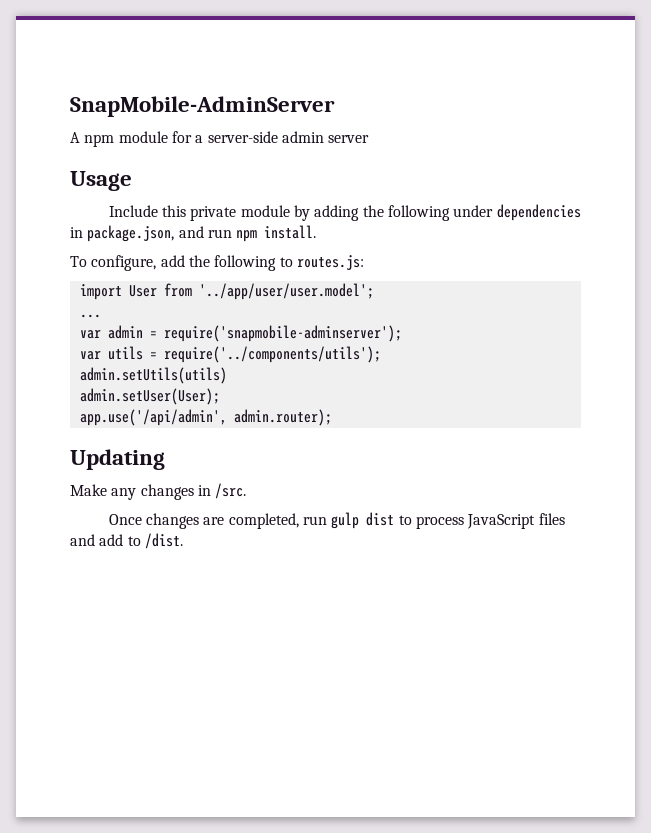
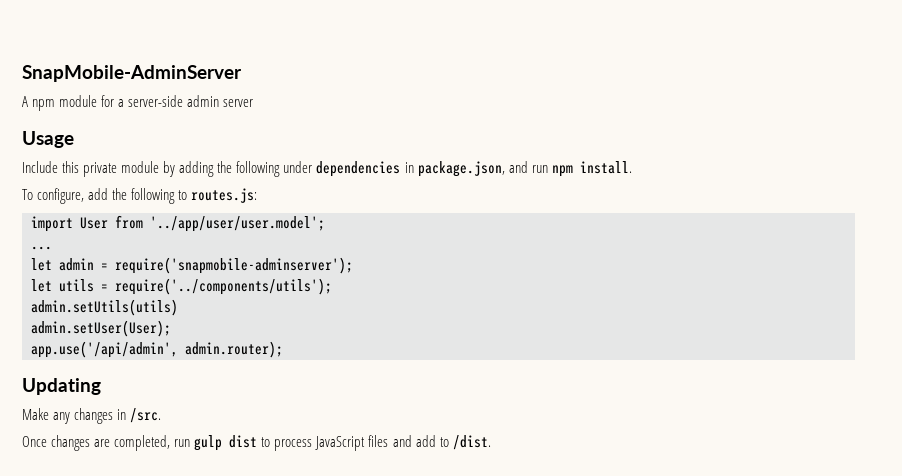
[79,330,101,339] var -> [31,258,52,271] let
[79,351,101,360] var -> [31,279,52,292] let

